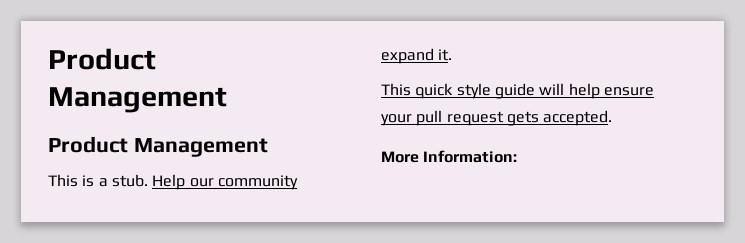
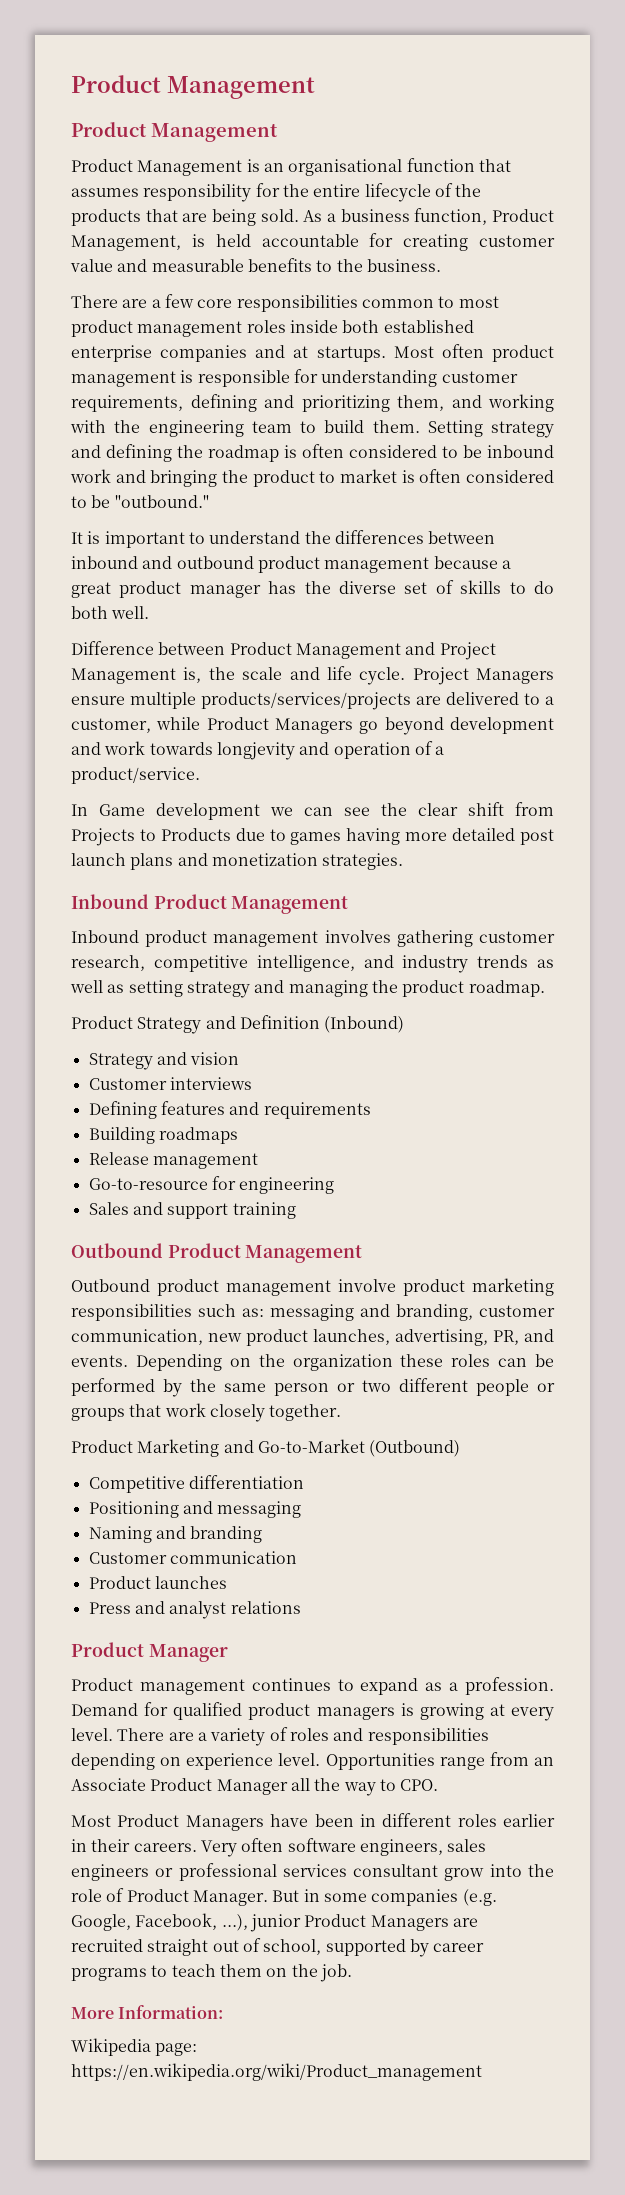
[48,174,298,190] [381,48,453,64] [381,83,654,99] [381,110,613,126] This is a stub. Help our community expand it. // This quick style guide will help ensure your pull request gets accepted. -> [71,158,511,176] [71,183,482,202] [71,208,554,226] [71,233,555,251] [70,258,441,272] [71,294,499,312] [71,320,474,337] [71,344,554,362] [71,369,518,387] [71,394,554,412] [70,420,554,438] [71,444,554,462] [70,469,554,487] [71,495,209,508] [71,530,496,548] [71,556,511,573] [71,580,554,598] [71,606,150,619] [71,641,496,660] [71,666,554,685] [71,692,554,710] [71,717,554,735] [71,741,445,760] [71,767,200,784] [71,802,554,820] [71,828,555,846] [71,853,404,870] [71,894,349,914] [71,930,555,947] [71,955,554,973] [70,980,545,998] [71,1015,405,1034] [88,1052,240,1070] [88,1077,252,1090] [88,1101,371,1119] [88,1127,238,1144] [88,1152,258,1169] [88,1176,335,1194] [88,1202,296,1219] [71,1243,363,1263] [71,1278,554,1296] [71,1304,555,1321] [71,1329,554,1346] [71,1354,554,1371] [71,1378,555,1397] [71,1403,342,1422] [71,1439,461,1457] [88,1475,304,1493] [88,1501,302,1518] [88,1526,263,1543] [88,1551,297,1564] [88,1576,227,1589] [88,1601,301,1619] [71,1642,228,1662] [71,1677,554,1695] [71,1702,554,1721] [71,1727,489,1746] [71,1752,554,1770] [71,1778,439,1796] [71,1813,555,1831] [71,1838,487,1857] [71,1863,554,1881] [71,1888,497,1906] [71,1913,478,1932] [71,1938,485,1957] [71,1964,352,1982] Product Management is an organisational function that assumes responsibility for the entire lifecycle of the products that are being sold. As a business function, Product Management, is held accountable for creating customer value and measurable benefits to the business. // There are a few core responsibilities common to most product management roles inside both established enterprise companies and at startups. Most often product management is responsible for understanding customer requirements, defining and prioritizing them, and working with the engineering team to build them. Setting strategy and defining the roadmap is often considered to be inbound work and bringing the product to market is often considered to be "outbound." // It is important to understand the differences between inbound and outbound product management because a great product manager has the diverse set of skills to do both well. // Difference between Product Management and Project Management is, the scale and life cycle. Project Managers ensure multiple products/services/projects are delivered to a customer, while Product Managers go beyond development and work towards longjevity and operation of a product/service. // In Game development we can see the clear shift from Projects to Products due to games having more detailed post launch plans and monetization strategies. // Inbound Product Management // Inbound product management involves gathering customer research, competitive intelligence, and industry trends as well as setting strategy and managing the product roadmap. // Product Strategy and Definition (Inbound) // Strategy and vision // Customer interviews // Defining features and requirements // Building roadmaps // Release management // Go-to-resource for engineering // Sales and support training // Outbound Product Management // Outbound product management involve product marketing responsibilities such as: messaging and branding, customer communication, new product launches, advertising, PR, and events. Depending on the organization these roles can be performed by the same person or two different people or groups that work closely together. // Product Marketing and Go-to-Market (Outbound) // Competitive differentiation // Positioning and messaging // Naming and branding // Customer communication // Product launches // Press and analyst relations // Product Manager // Product management continues to expand as a profession. Demand for qualified product managers is growing at every level. There are a variety of roles and responsibilities depending on experience level. Opportunities range from an Associate Product Manager all the way to CPO. // Most Product Managers have been in different roles earlier in their careers. Very often software engineers, sales engineers or professional services consultant grow into the role of Product Manager. But in some companies (e.g. Google, Facebook, ...), junior Product Managers are recruited straight out of school, supported by career programs to teach them on the job.
(518, 156) none -> [71,2038,198,2056] [71,2063,482,2081] // Wikipedia page: https://en.wikipedia.org/wiki/Product_management

